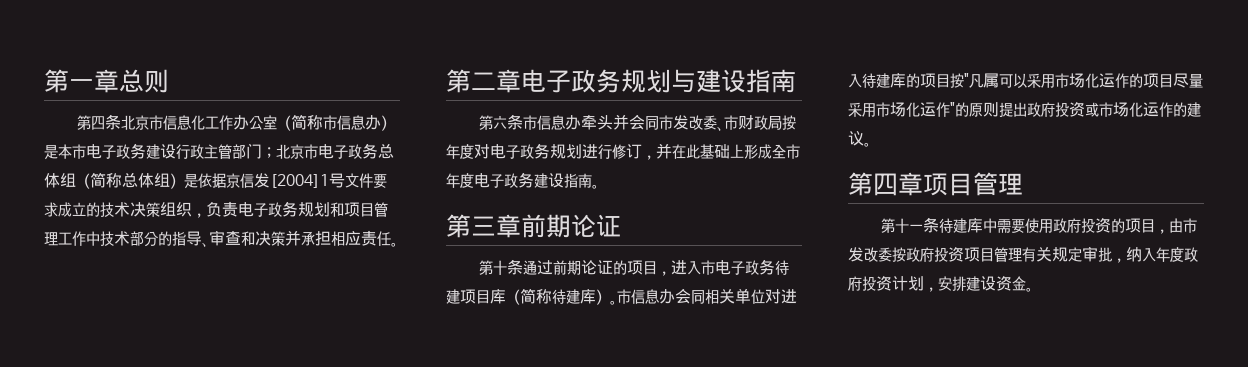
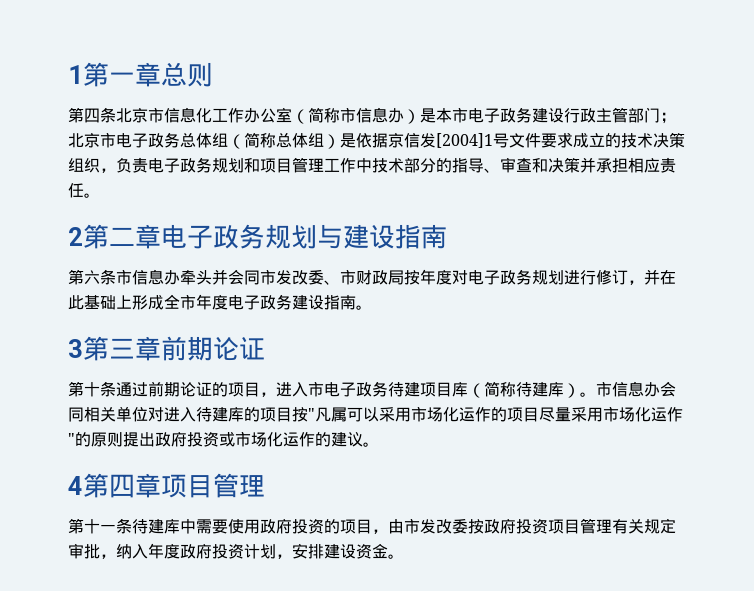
(44, 81) none -> [68,65,83,84] 1
(398, 244) none -> [68,227,83,246] 2
(599, 186) none -> [68,339,83,358] 3
(871, 144) none -> [68,476,83,495] 4

